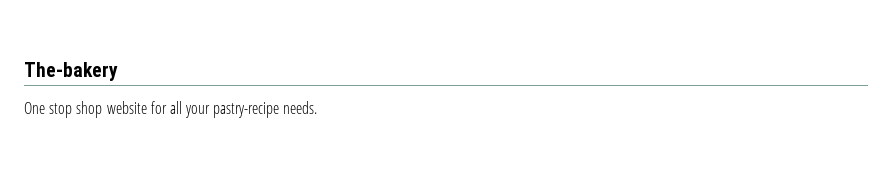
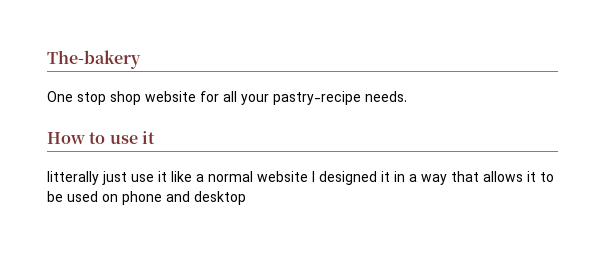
(318, 107) none -> [47,131,155,144] [47,171,554,185] [47,191,246,205] // How to use it // litterally just use it like a normal website I designed it in a way that allows it to be used on phone and desktop

